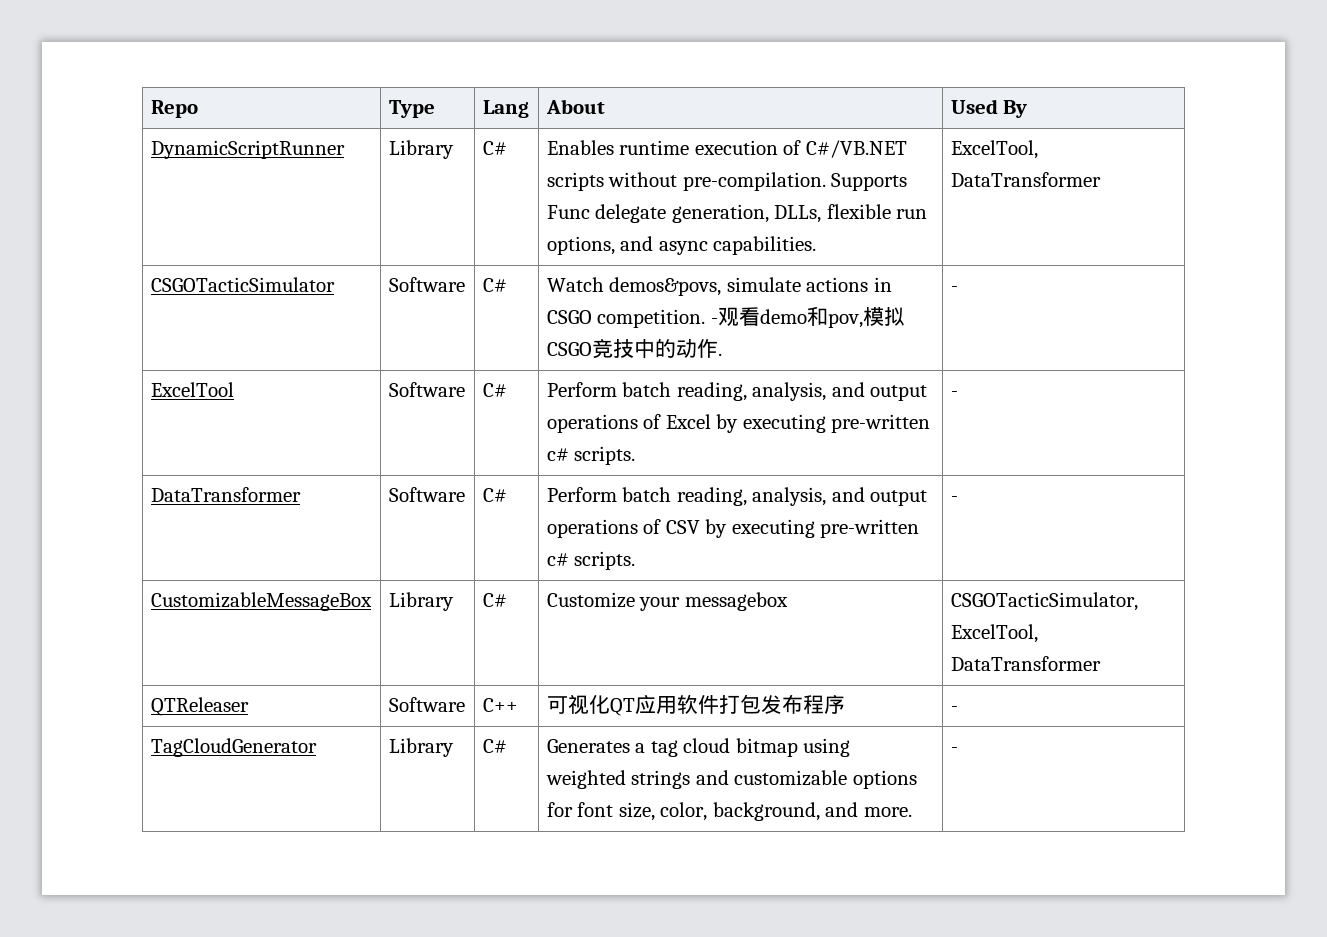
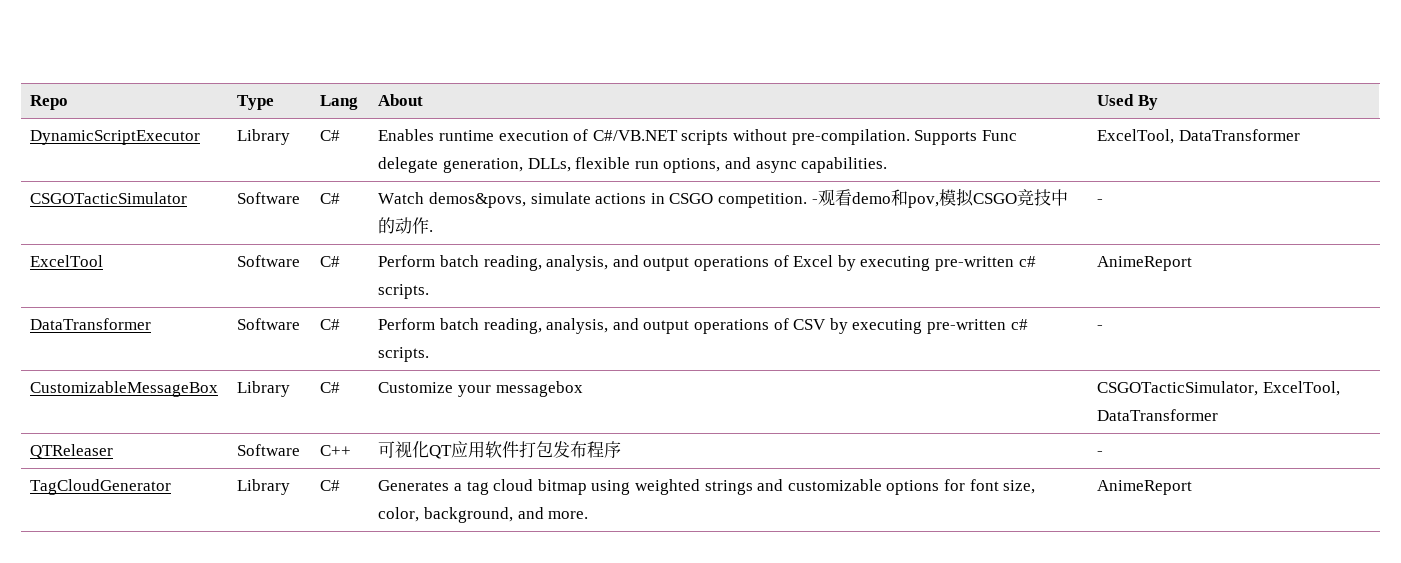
[150,140,345,159] DynamicScriptRunner -> [30,130,201,145] DynamicScriptExecutor
[950,391,958,397] - -> [1097,256,1193,271] AnimeReport
[950,747,958,753] - -> [1097,480,1193,495] AnimeReport

